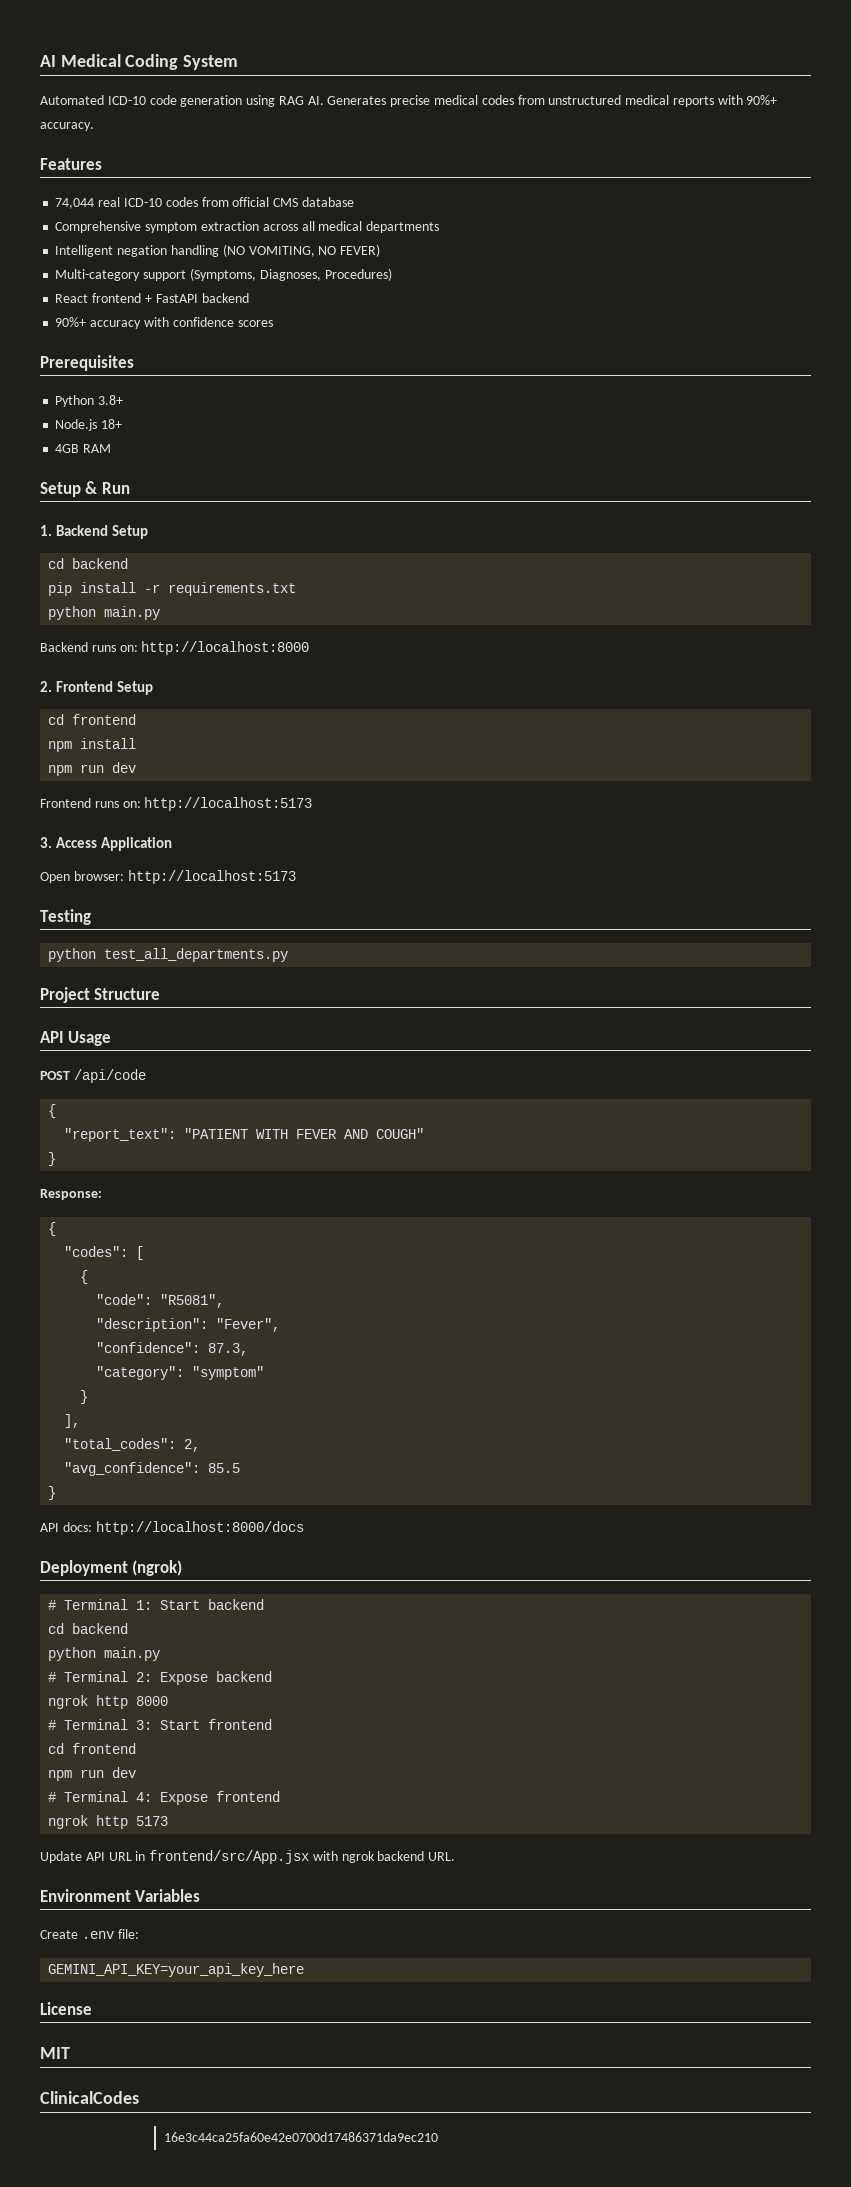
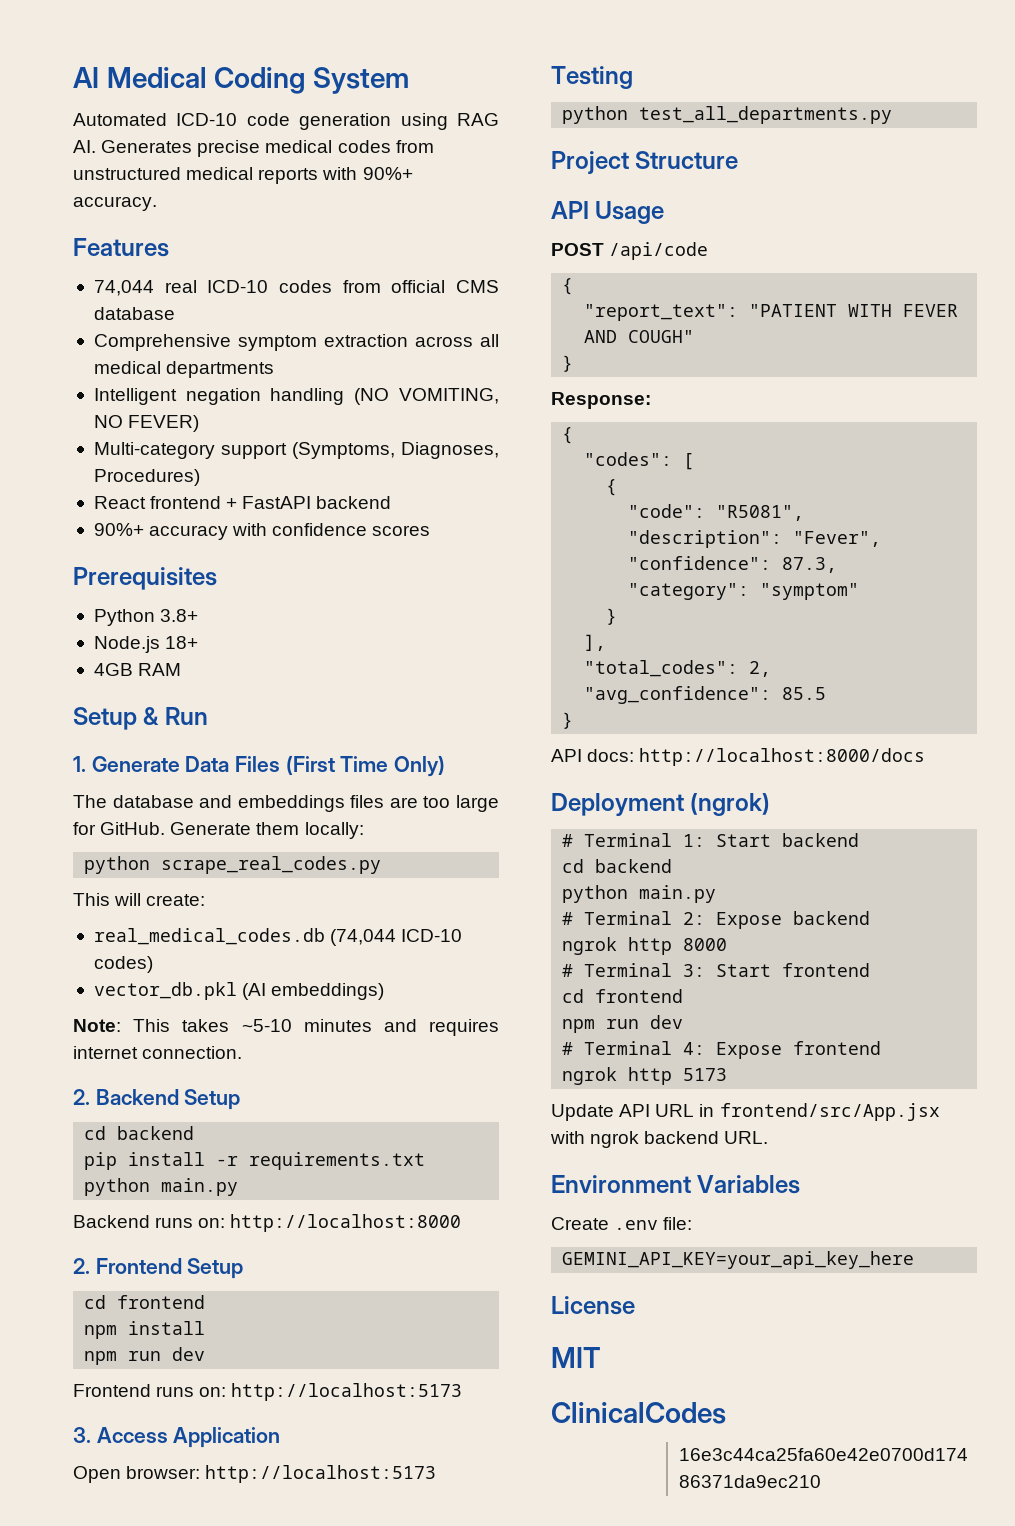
(52, 530) none -> [91,755,446,777] [73,795,499,812] [73,822,364,839] [84,856,382,874] [73,893,206,906] [93,928,463,946] [93,956,153,973] [93,982,385,1000] [73,1019,500,1036] [73,1046,243,1059] [73,1089,90,1105] Generate Data Files (First Time Only) // The database and embeddings files are too large for GitHub. Generate them locally: // python scrape_real_codes.py // This will create: // real_medical_codes.db (74,044 ICD-10 codes) // vector_db.pkl (AI embeddings) // Note: This takes ~5-10 minutes and requires internet connection. // 2.

